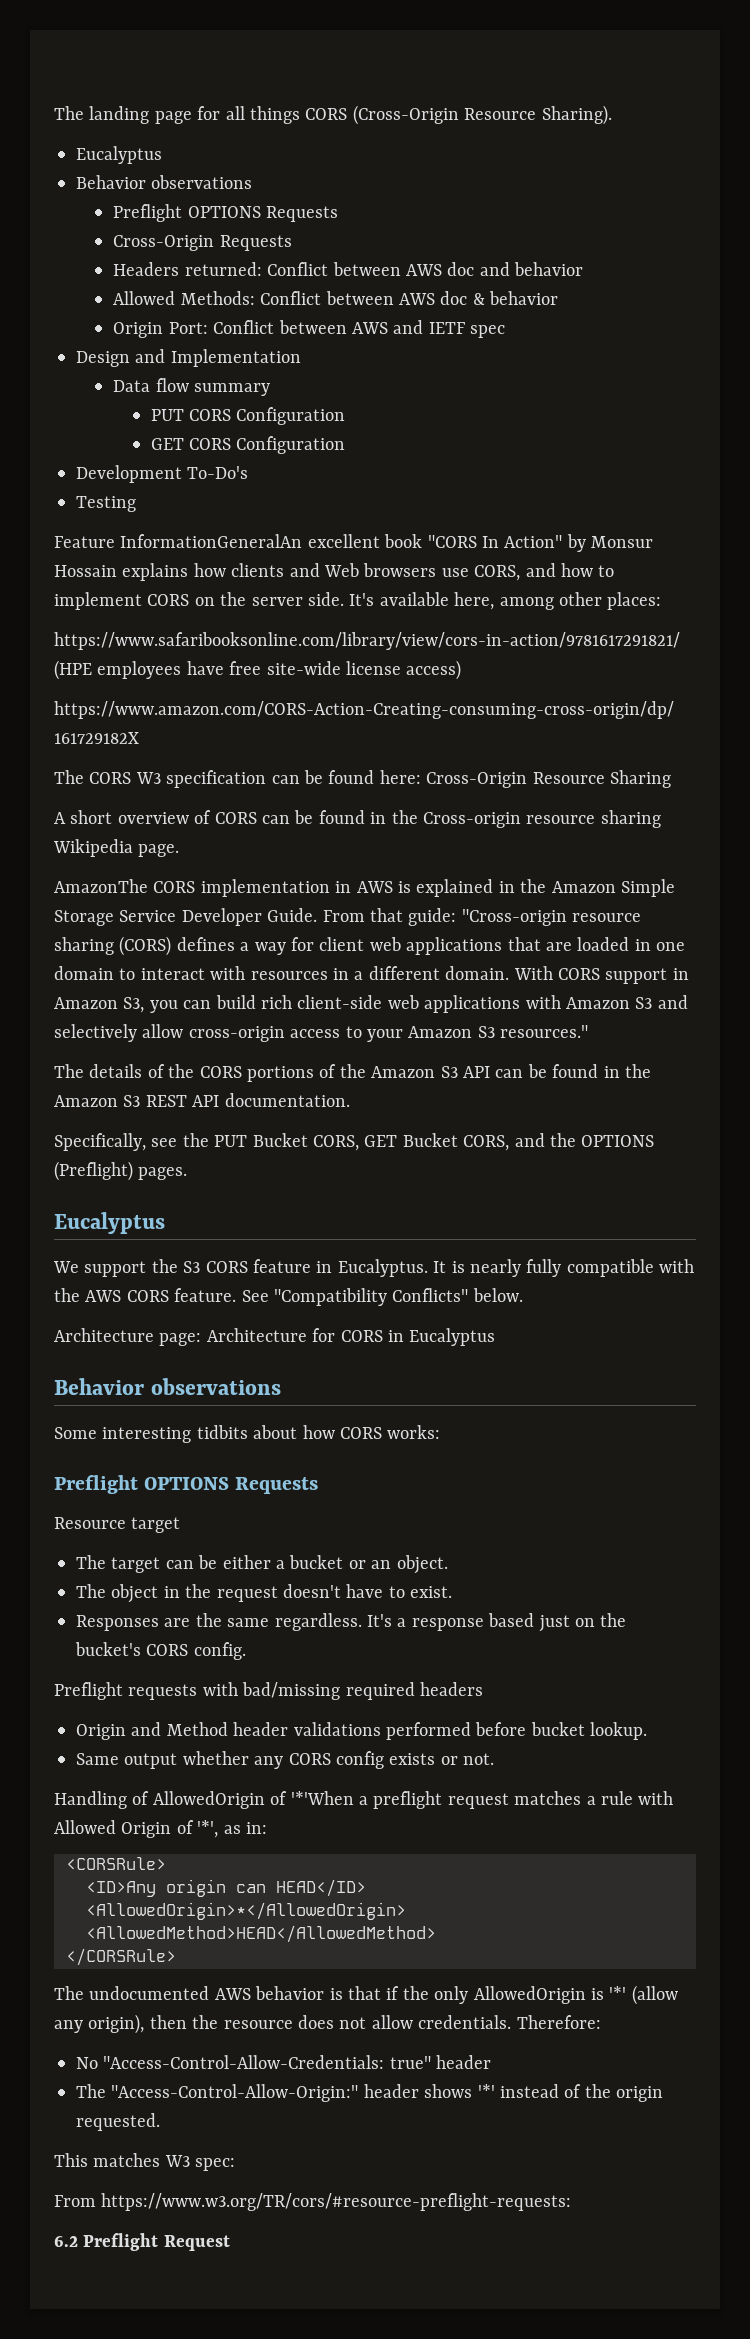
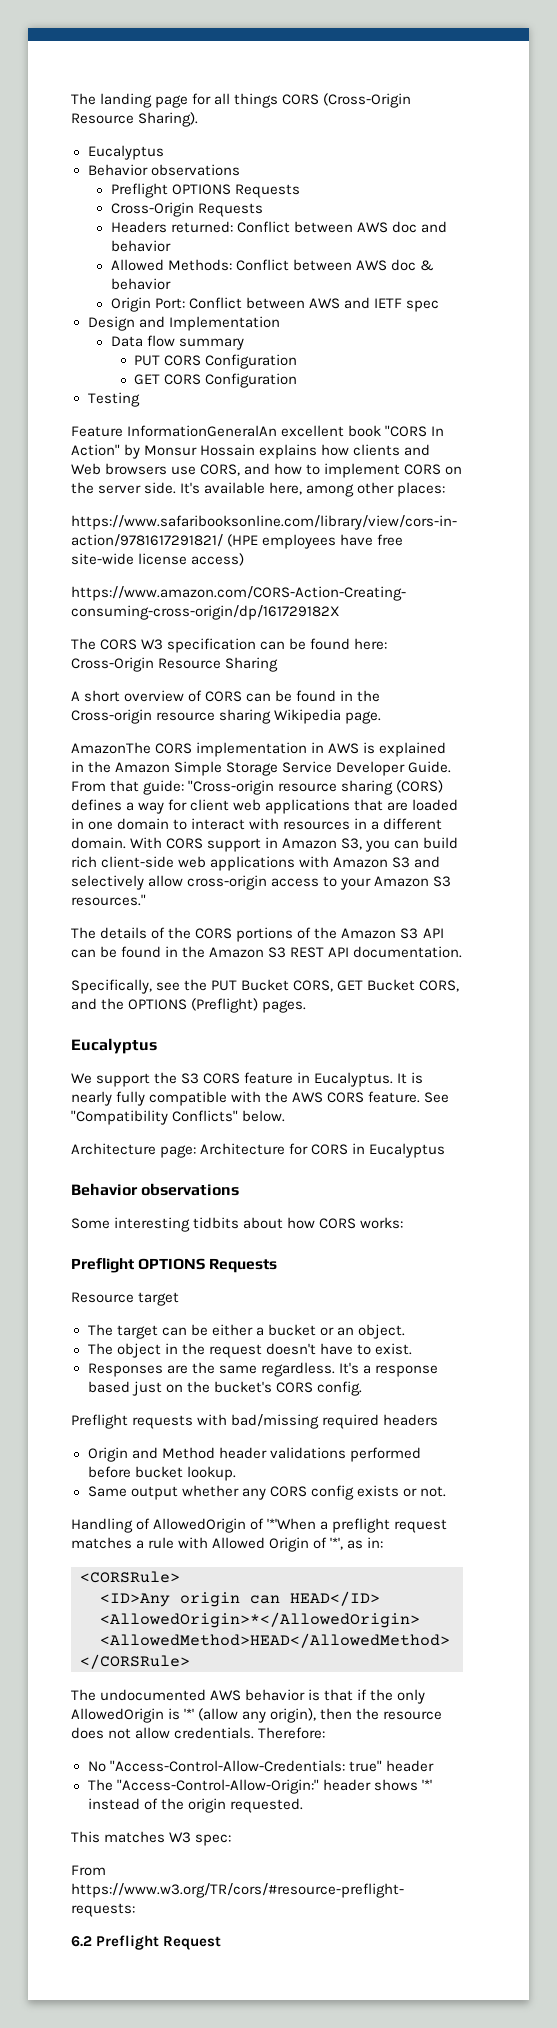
[76,465,249,483] // Development To-Do's -> (298, 380) none

